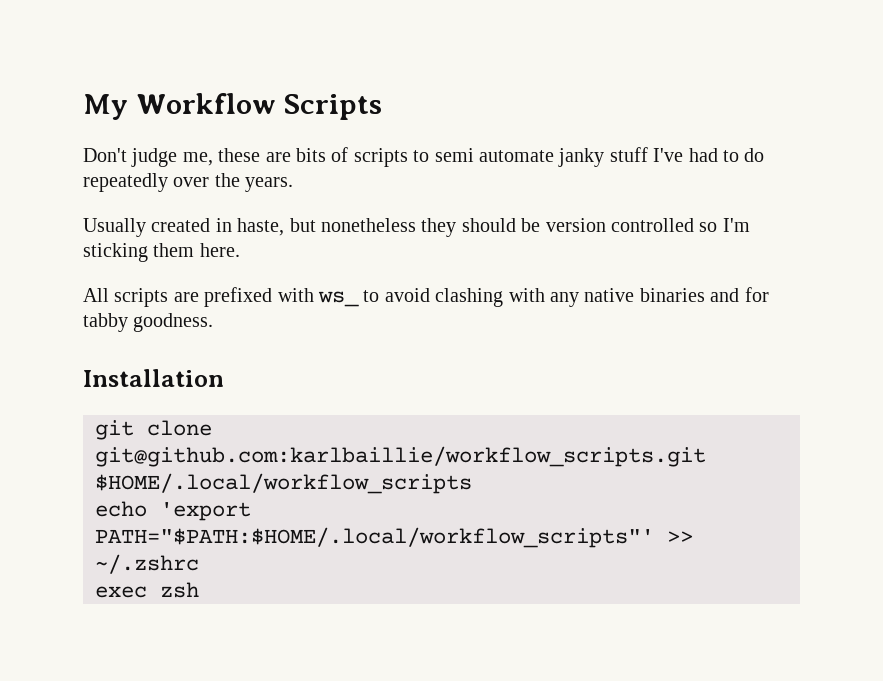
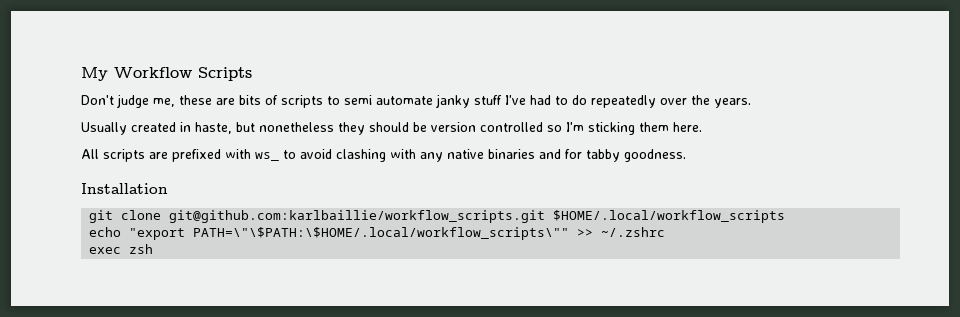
[160,502,251,521] [95,527,654,548] 'export PATH="$PATH:$HOME/.local/workflow_scripts"' -> [129,227,570,240] "export PATH=\"\$PATH:\$HOME/.local/workflow_scripts\""

